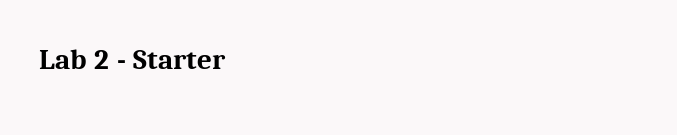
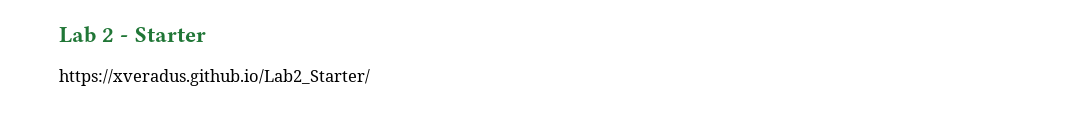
(227, 59) none -> [59,69,370,86] // https://xveradus.github.io/Lab2_Starter/

